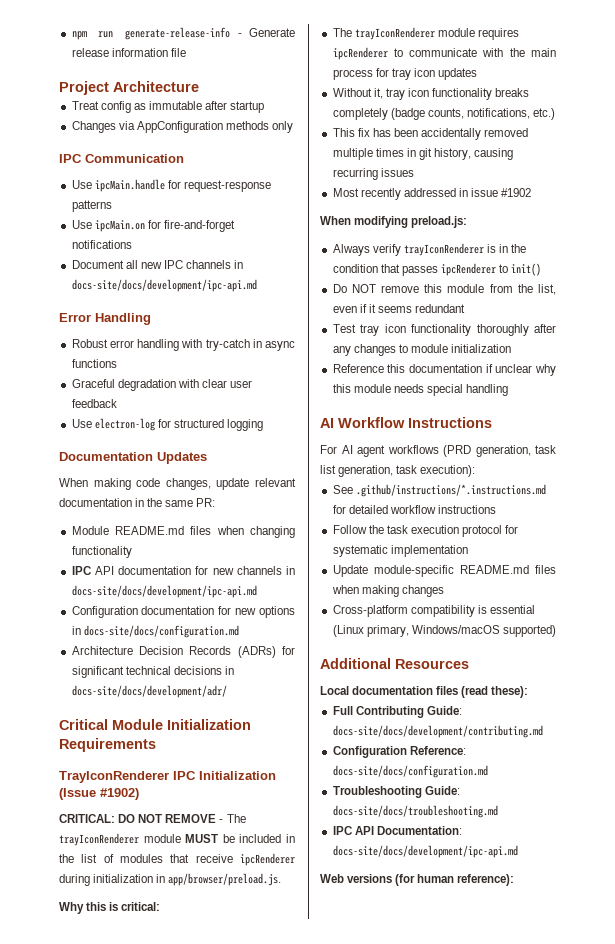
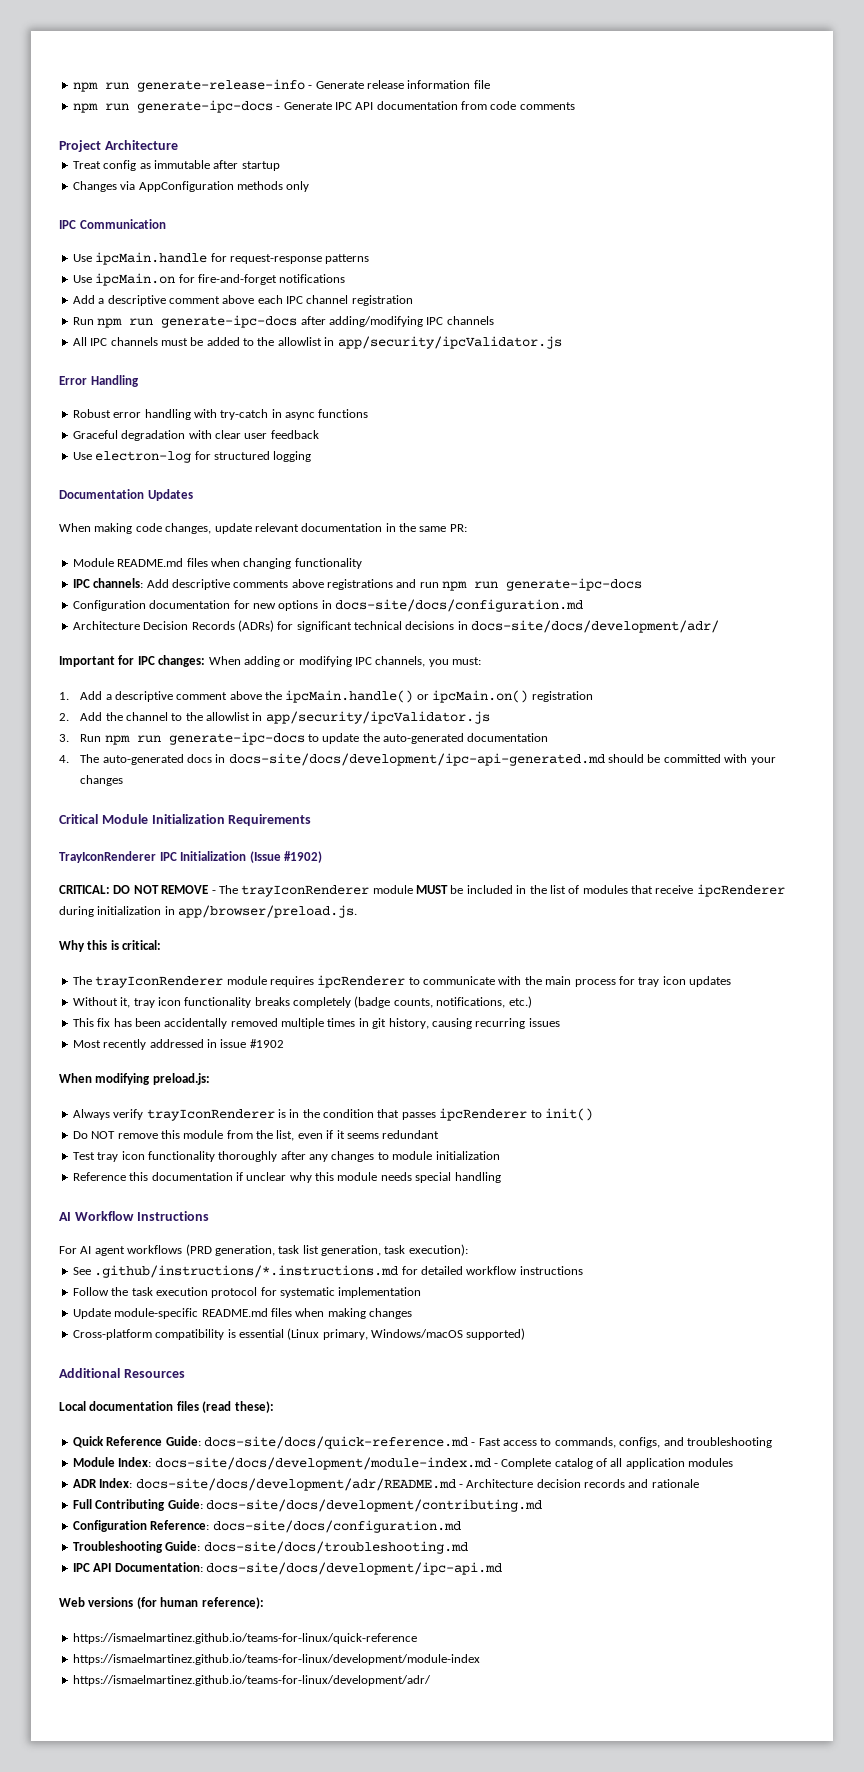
(186, 52) none -> [72,100,575,113] // npm run generate-ipc-docs - Generate IPC API documentation from code comments
[71,260,244,269] [71,279,257,292] Document all new IPC channels in docs-site/docs/development/ipc-api.md -> [72,295,413,306] [72,315,494,328] [72,336,562,349] Add a descriptive comment above each IPC channel registration // Run npm run generate-ipc-docs after adding/modifying IPC channels // All IPC channels must be added to the allowlist in app/security/ipcValidator.js
[94,566,295,575] [71,585,257,598] API documentation for new channels in docs-site/docs/development/ipc-api.md -> [93,578,643,591] channels: Add descriptive comments above registrations and run npm run generate-ipc-docs
(227, 691) none -> [59,655,482,667] [59,690,593,703] [59,711,490,724] [59,732,549,745] [59,753,776,766] [80,775,124,786] // Important for IPC changes: When adding or modifying IPC channels, you must: // 1. Add a descriptive comment above the ipcMain.handle() or ipcMain.on() registration // 2. Add the channel to the allowlist in app/security/ipcValidator.js // 3. Run npm run generate-ipc-docs to update the auto-generated documentation // 4. The auto-generated docs in docs-site/docs/development/ipc-api-generated.md should be committed with your changes
(529, 692) none -> [72,1436,772,1449] [72,1457,734,1470] [72,1478,699,1491] // Quick Reference Guide: docs-site/docs/quick-reference.md - Fast access to commands, configs, and troubleshooting // Module Index: docs-site/docs/development/module-index.md - Complete catalog of all application modules // ADR Index: docs-site/docs/development/adr/README.md - Architecture decision records and rationale
(515, 880) none -> [72,1633,417,1644] [72,1654,480,1665] [72,1675,431,1686] // https://ismaelmartinez.github.io/teams-for-linux/quick-reference // https://ismaelmartinez.github.io/teams-for-linux/development/module-index // https://ismaelmartinez.github.io/teams-for-linux/development/adr/

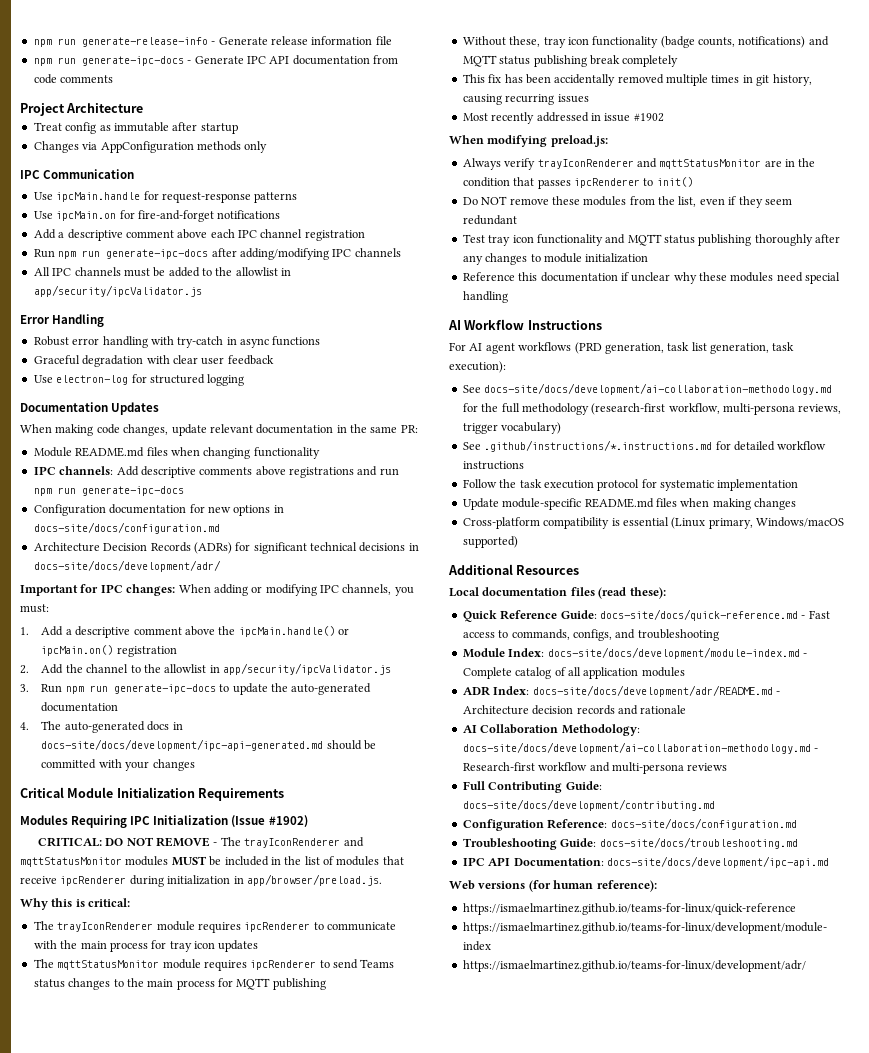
[59,851,156,863] TrayIconRenderer -> [20,815,128,828] Modules Requiring
[372,885,413,894] module -> [343,837,364,847] [20,856,169,867] and mqttStatusMonitor modules
(731, 981) none -> [33,959,395,971] [33,978,326,990] // The mqttStatusMonitor module requires ipcRenderer to send Teams status changes to the main process for MQTT publishing
[120,996,532,1008] it, tray icon functionality breaks completely (badge counts, notifications, etc.) -> [509,36,829,48] [462,55,679,67] these, tray icon functionality (badge counts, notifications) and MQTT status publishing break completely
[277,1109,286,1118] is -> [636,158,782,169] and mqttStatusMonitor are
[160,1130,224,1139] this module -> [551,196,627,206] these modules
[336,1130,379,1139] it seems -> [738,196,792,208] they seem
(215, 1156) none -> [605,234,752,246] and MQTT status publishing
[315,1172,412,1181] this module needs -> [699,272,803,282] these modules need
(468, 1250) none -> [462,383,833,395] [462,403,842,415] [462,422,562,434] // See docs-site/docs/development/ai-collaboration-methodology.md for the full methodology (research-first workflow, multi-persona reviews, trigger vocabulary)
(699, 1483) none -> [462,724,640,736] [462,742,819,754] [462,762,728,774] // AI Collaboration Methodology: docs-site/docs/development/ai-collaboration-methodology.md - Research-first workflow and multi-persona reviews

